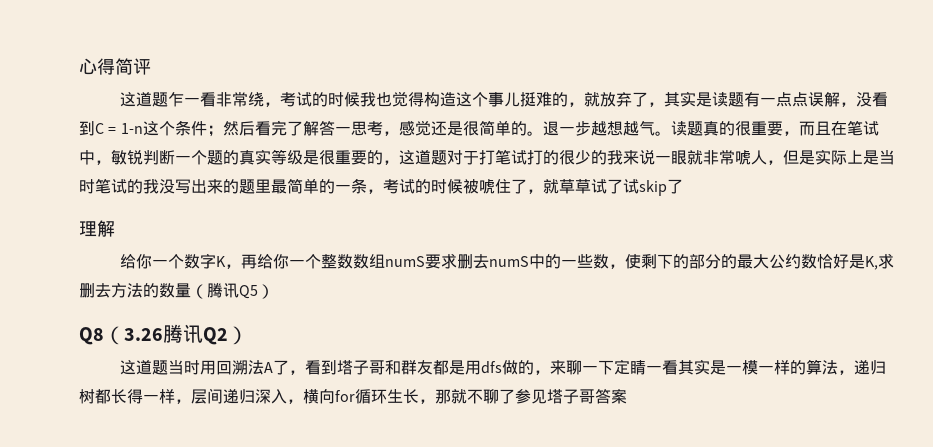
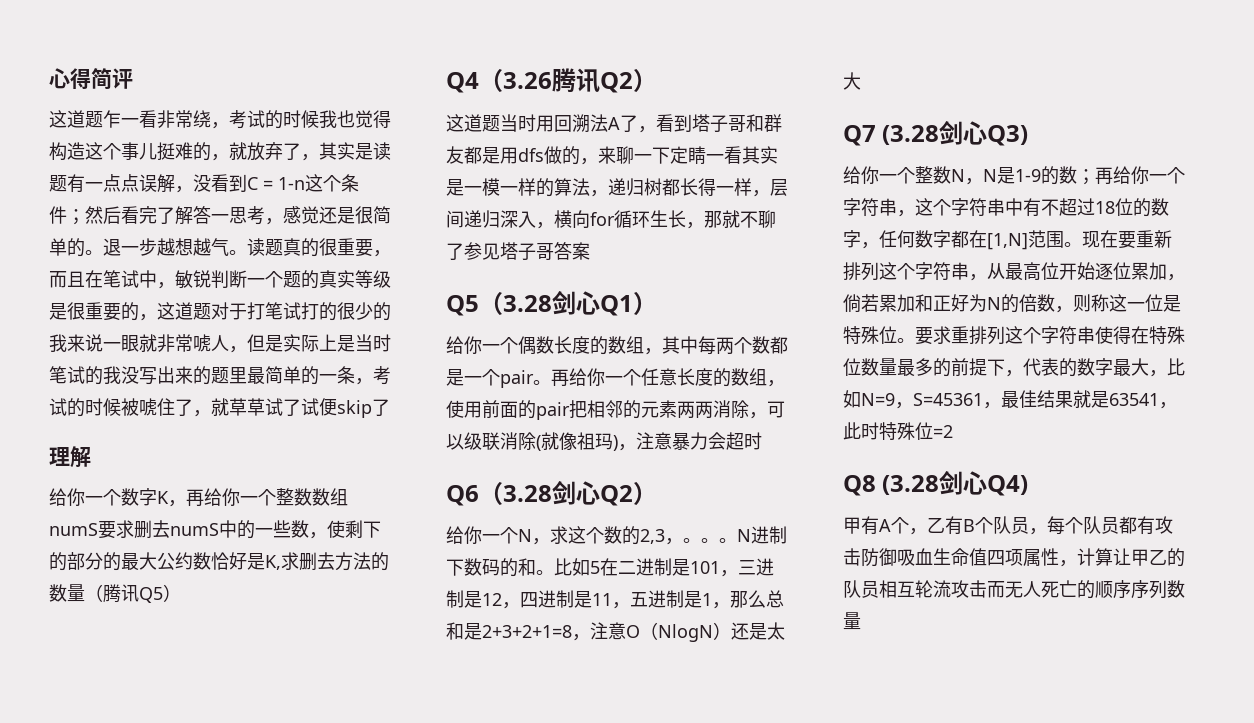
(639, 186) none -> [319,398,337,416] 便
[79,327,104,345] Q8 -> [446,72,479,93] Q4
(627, 396) none -> [446,290,657,316] [446,336,788,355] [446,368,785,388] [446,400,785,420] [446,432,762,451] [446,480,657,506] [446,526,787,545] [446,558,774,577] [446,590,784,609] [446,622,785,642] [843,72,861,90] [843,120,1029,146] [843,166,1185,185] [843,198,1169,217] [843,230,1172,250] [843,262,1185,281] [843,294,1181,313] [843,326,1185,345] [843,358,1185,377] [843,390,1177,409] [843,422,953,440] [843,470,1029,496] [843,516,1173,535] [843,548,1185,567] [843,580,1185,599] [843,612,861,630] // Q5（3.28剑心Q1） // 给你一个偶数长度的数组，其中每两个数都是一个pair。再给你一个任意长度的数组，使用前面的pair把相邻的元素两两消除，可以级联消除(就像祖玛)，注意暴力会超时 // Q6（3.28剑心Q2） // 给你一个N，求这个数的2,3，。。。N进制下数码的和。比如5在二进制是101，三进制是12，四进制是11，五进制是1，那么总和是2+3+2+1=8，注意O（NlogN）还是太大 // Q7 (3.28剑心Q3) // 给你一个整数N，N是1-9的数；再给你一个字符串，这个字符串中有不超过18位的数字，任何数字都在[1,N]范围。现在要重新排列这个字符串，从最高位开始逐位累加，倘若累加和正好为N的倍数，则称这一位是特殊位。要求重排列这个字符串使得在特殊位数量最多的前提下，代表的数字最大，比如N=9，S=45361，最佳结果就是63541，此时特殊位=2 // Q8 (3.28剑心Q4) // 甲有A个，乙有B个队员，每个队员都有攻击防御吸血生命值四项属性，计算让甲乙的队员相互轮流攻击而无人死亡的顺序序列数量

